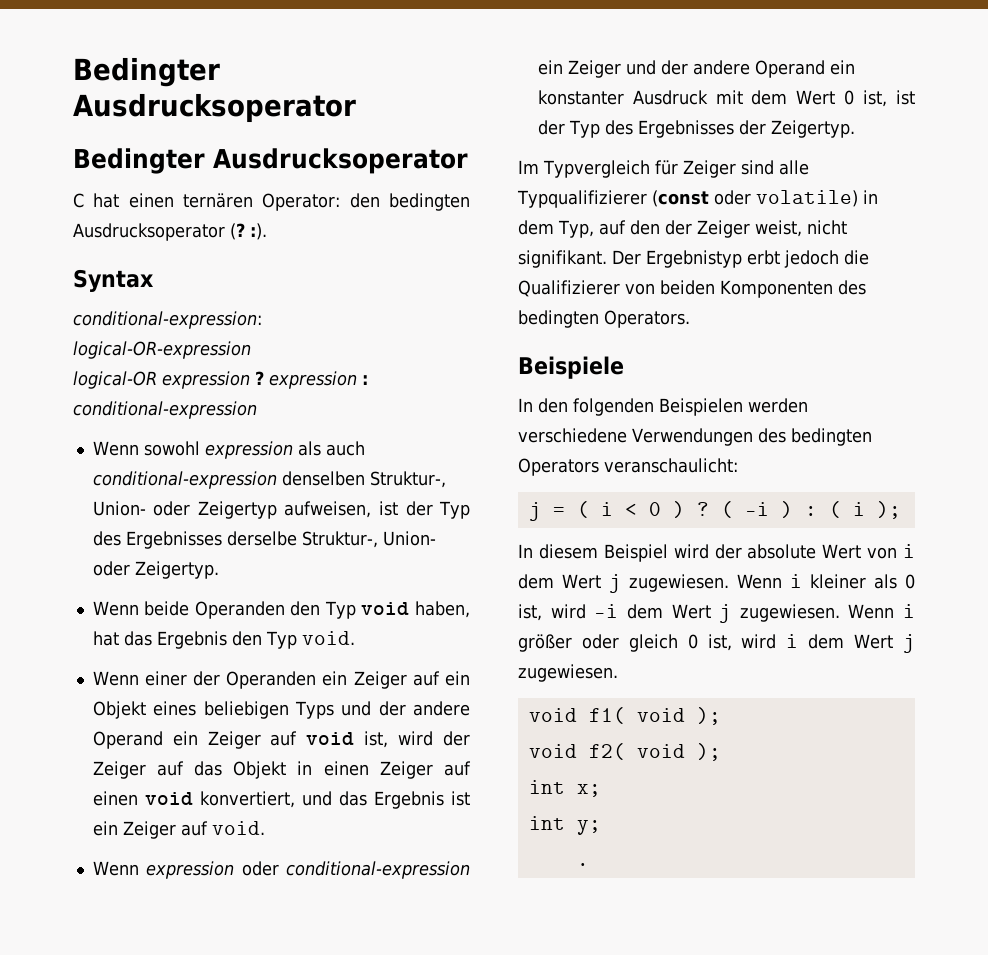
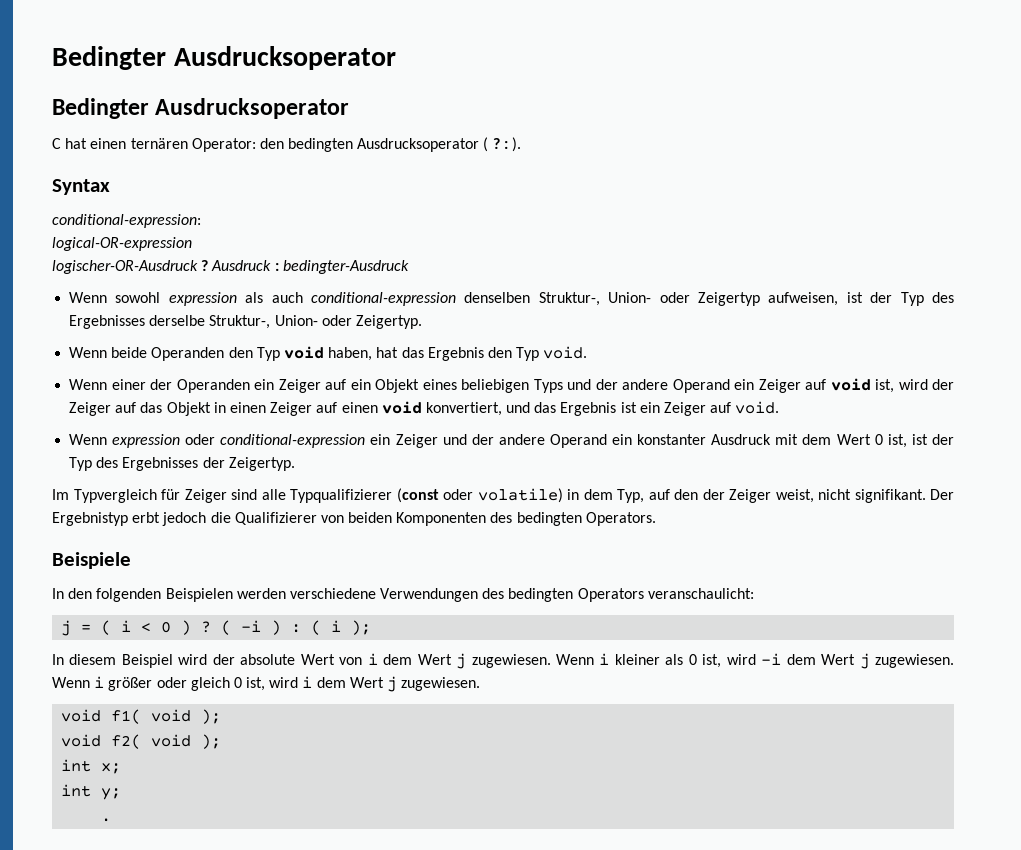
[230,223,267,240] (? :). -> [483,137,522,152] ( ? : ).
[73,371,368,389] [73,401,257,419] logical-OR expression ? expression : conditional-expression -> [52,260,409,274] logischer-OR-Ausdruck ? Ausdruck : bedingter-Ausdruck

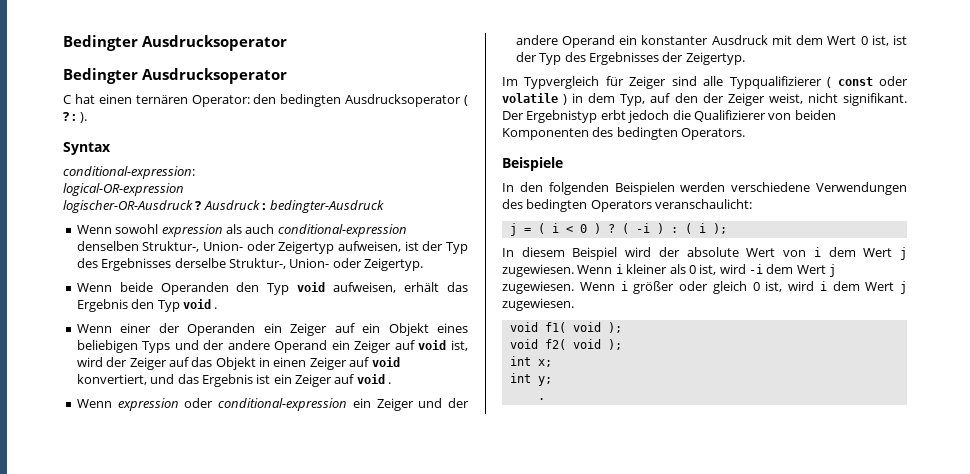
[328,347,399,361] haben, hat -> [333,282,440,293] aufweisen, erhält
[543,346,588,359] void. -> [182,299,218,309] void .
[341,402,378,413] einen -> (370, 362) none
[735,401,780,414] void. -> [356,374,392,384] void .
[396,488,563,503] (const oder volatile) -> [827,76,908,88] [502,93,568,105] ( const oder volatile )

